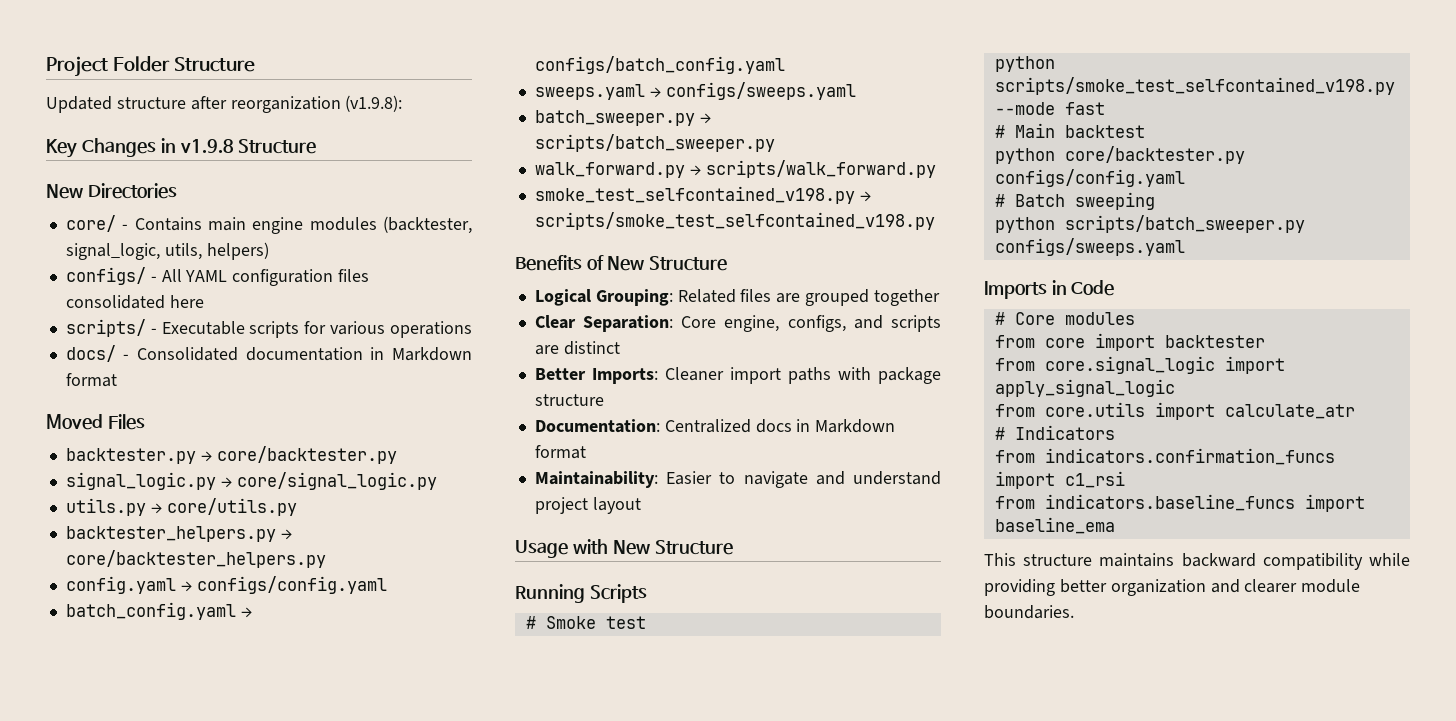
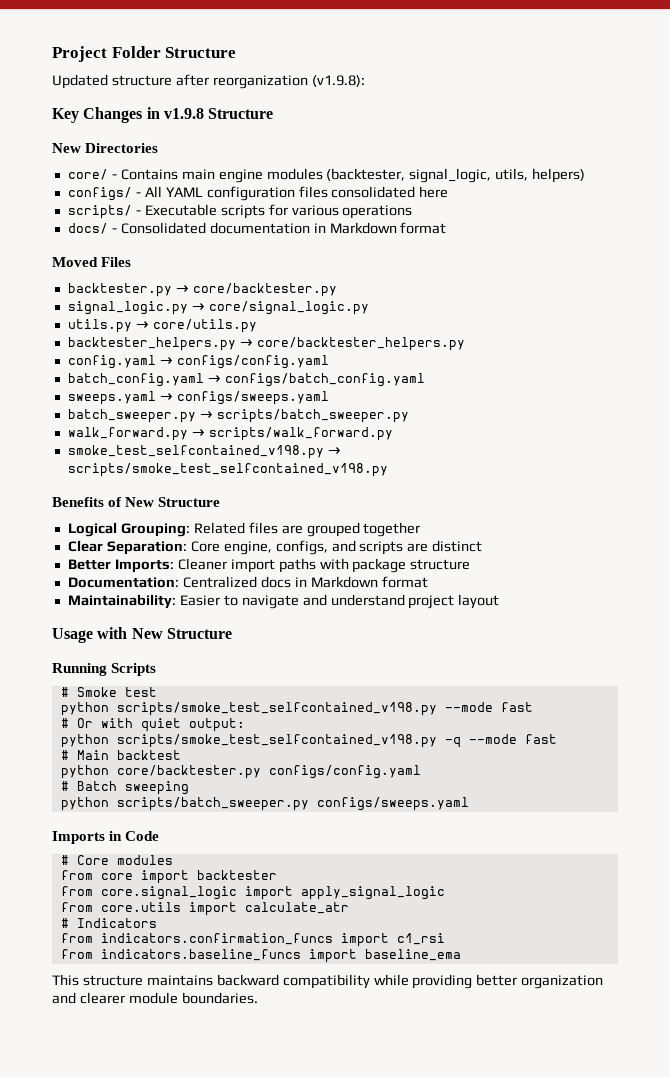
(1105, 108) none -> [60,718,245,732] [60,734,557,748] // # Or with quiet output: // python scripts/smoke_test_selfcontained_v198.py -q --mode fast

